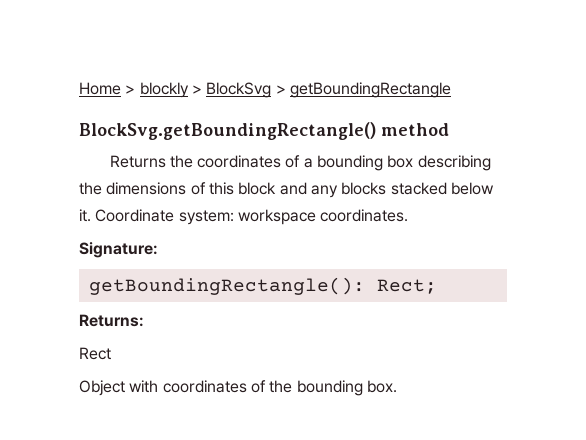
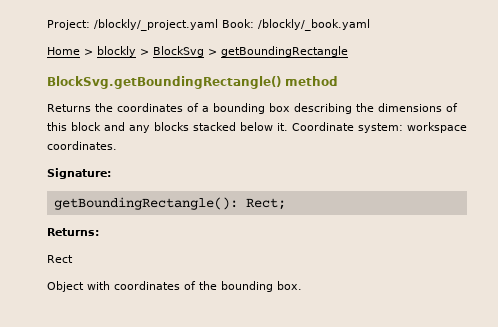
(79, 88) none -> [47,19,370,31] Project: /blockly/_project.yaml Book: /blockly/_book.yaml //

